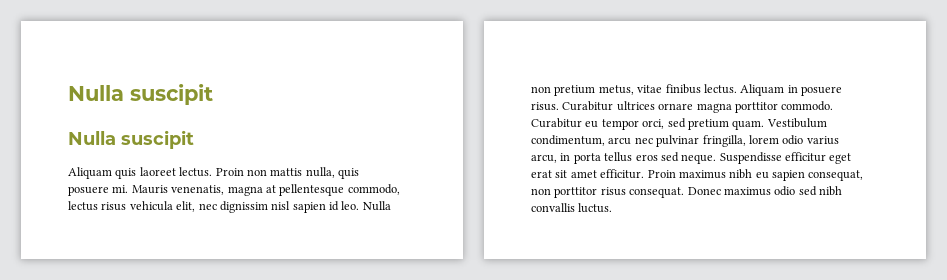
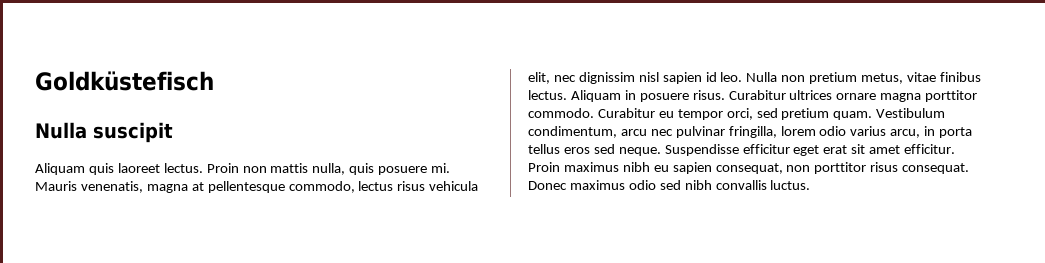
[68,84,213,105] Nulla suscipit -> [35,71,214,91] Goldküstefisch

